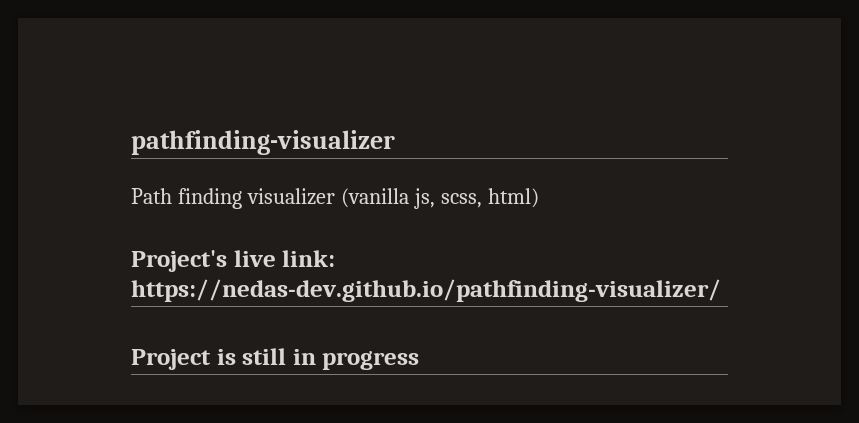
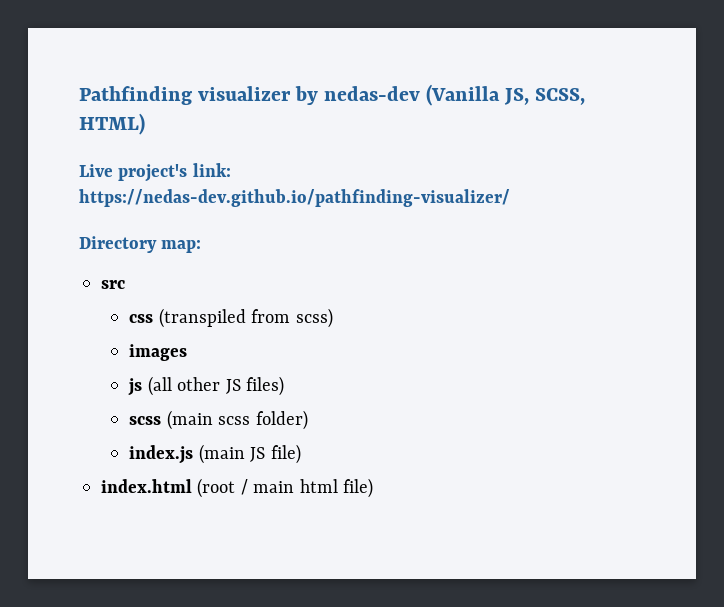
[131,130,395,155] [131,188,539,209] [131,250,336,272] [131,279,721,302] [131,348,420,370] pathfinding-visualizer // Path finding visualizer (vanilla js, scss, html) // Project's live link: https://nedas-dev.github.io/pathfinding-visualizer/ // Project is still in progress -> [79,84,586,106] [79,113,145,135] [79,163,231,182] [79,189,510,207] [79,236,202,253] [101,280,125,289] [129,308,333,328] [129,344,188,361] [128,376,284,396] [129,410,308,430] [129,444,301,464] [101,478,373,498] Pathfinding visualizer by nedas-dev (Vanilla JS, SCSS, HTML) // Live project's link: https://nedas-dev.github.io/pathfinding-visualizer/ // Directory map: // src // css (transpiled from scss) // images // js (all other JS files) // scss (main scss folder) // index.js (main JS file) // index.html (root / main html file)

